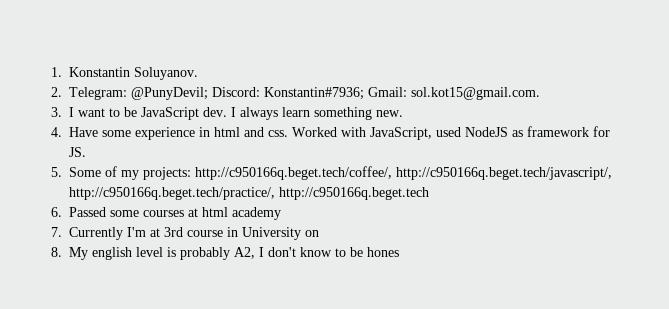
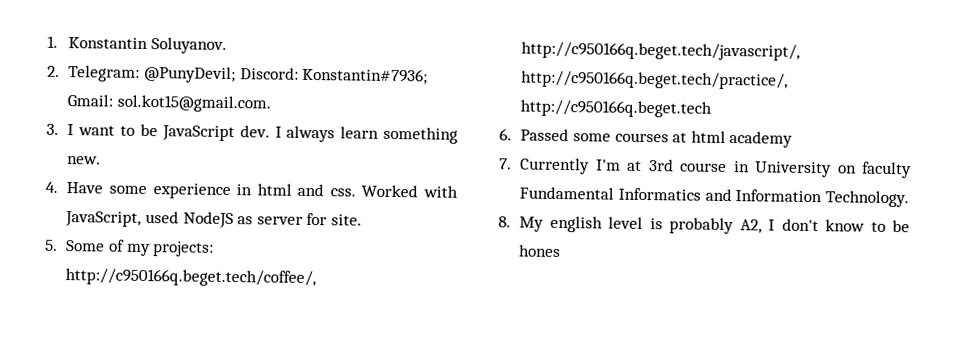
[527,126,610,137] [69,147,86,157] framework for JS. -> [256,212,363,226] server for site.
(319, 233) none -> [861,161,912,179] [519,186,909,208] faculty Fundamental Informatics and Information Technology.

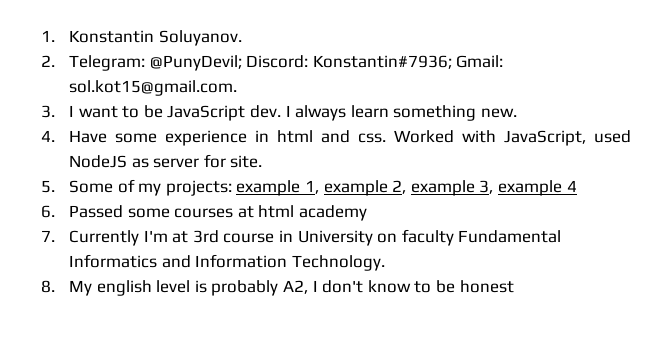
[65,268,317,288] [521,41,801,61] [521,70,789,90] [520,99,713,118] http://c950166q.beget.tech/coffee/, http://c950166q.beget.tech/javascript/, http://c950166q.beget.tech/practice/, http://c950166q.beget.tech -> [236,180,577,196] example 1, example 2, example 3, example 4
[519,244,562,258] hones -> [459,280,514,293] honest

